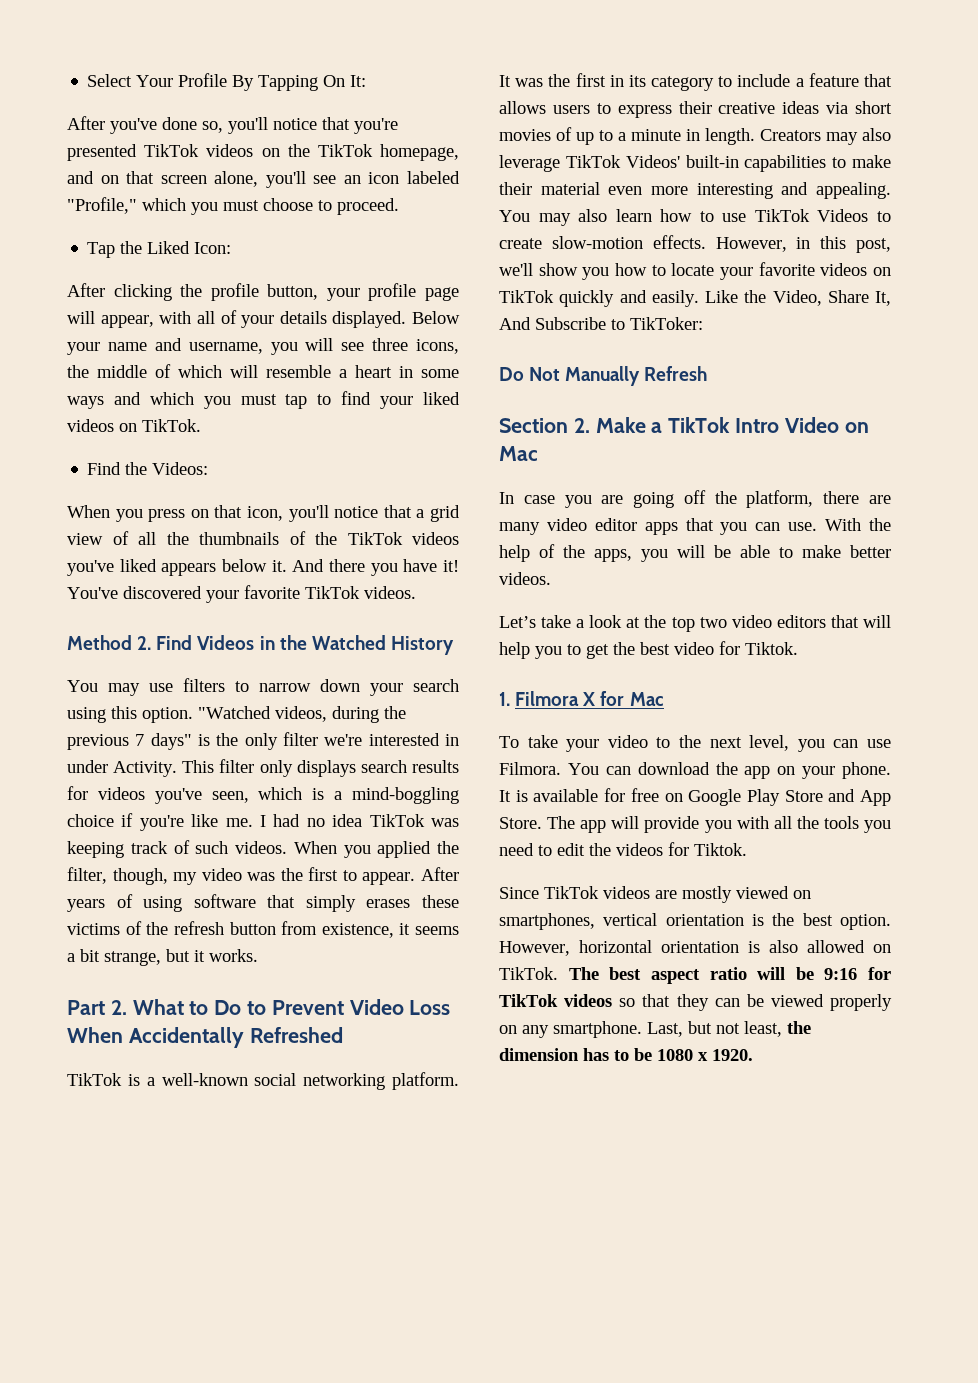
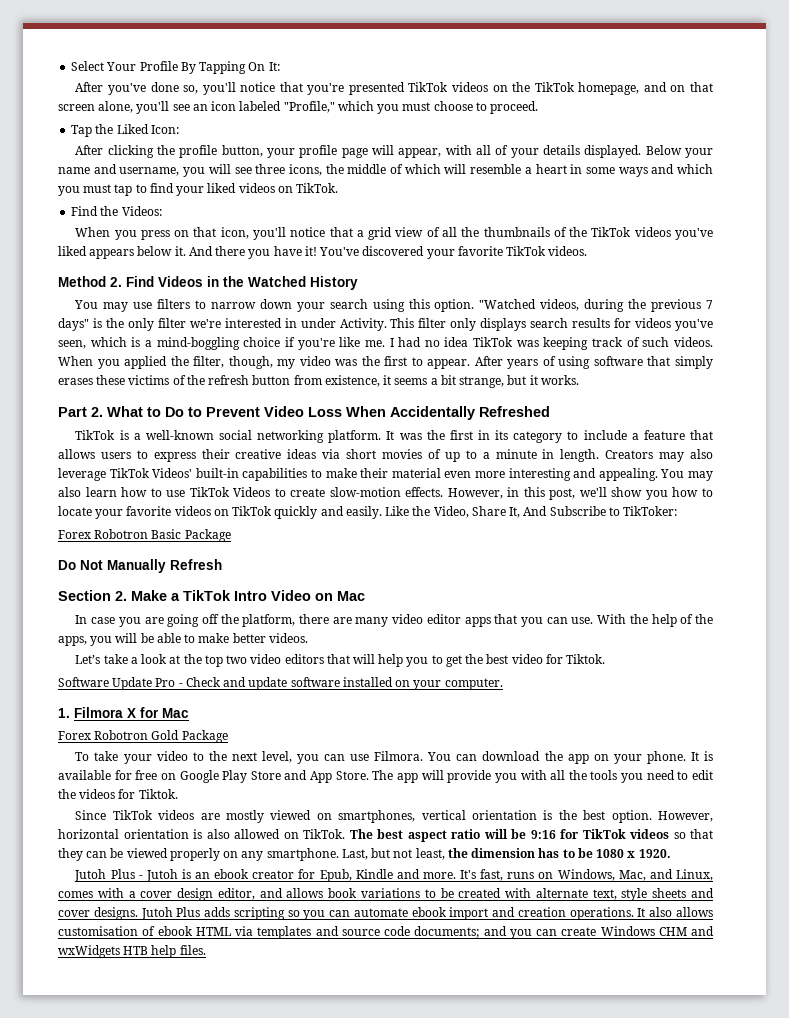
(703, 323) none -> [58,529,231,542] // Forex Robotron Basic Package
(798, 648) none -> [58,677,503,690] // Software Update Pro - Check and update software installed on your computer.
(664, 699) none -> [58,730,228,743] // Forex Robotron Gold Package
(753, 1055) none -> [74,869,713,882] [58,888,715,901] [58,907,713,920] [58,926,714,939] [58,945,206,958] // Jutoh Plus - Jutoh is an ebook creator for Epub, Kindle and more. It's fast, runs on Windows, Mac, and Linux, comes with a cover design editor, and allows book variations to be created with alternate text, style sheets and cover designs. Jutoh Plus adds scripting so you can automate ebook import and creation operations. It also allows customisation of ebook HTML via templates and source code documents; and you can create Windows CHM and wxWidgets HTB help files.

